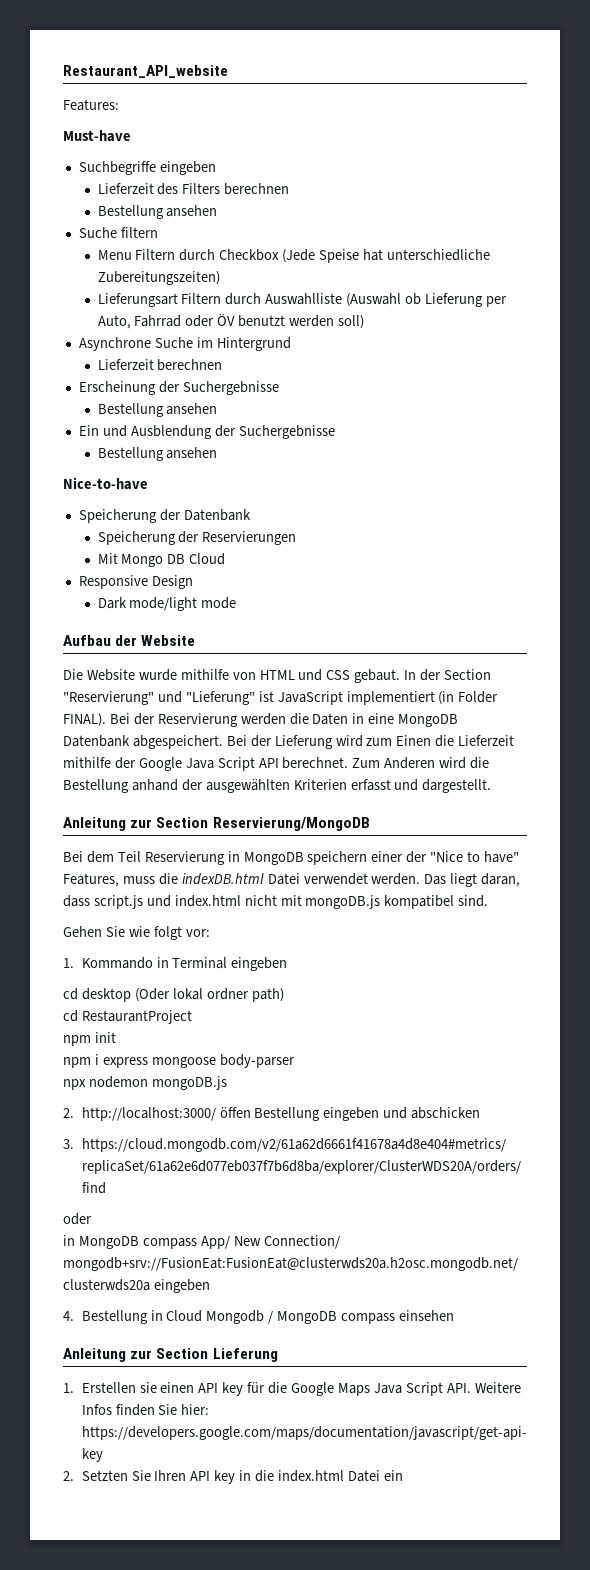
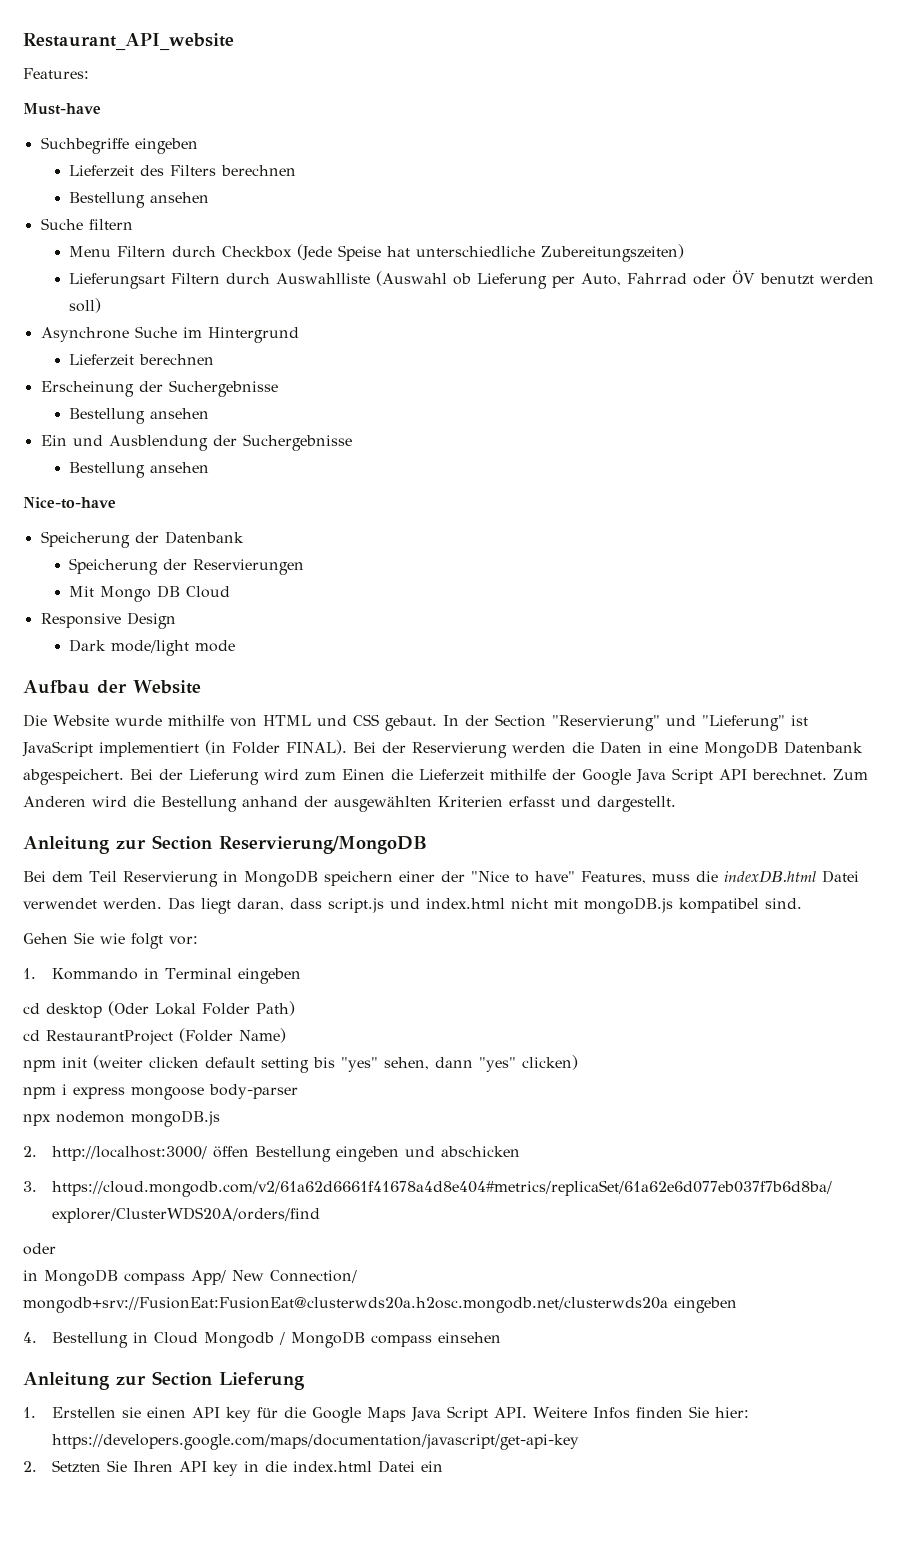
[172,988,284,1002] lokal ordner path) -> [155,1001,295,1016] Lokal Folder Path)
(192, 1017) none -> [179,1028,286,1043] (Folder Name)
(116, 1037) none -> [93,1055,578,1073] (weiter clicken default setting bis "yes" sehen, dann "yes" clicken)

